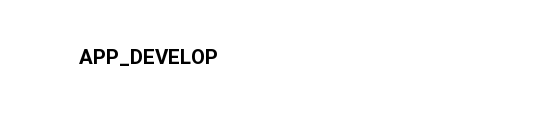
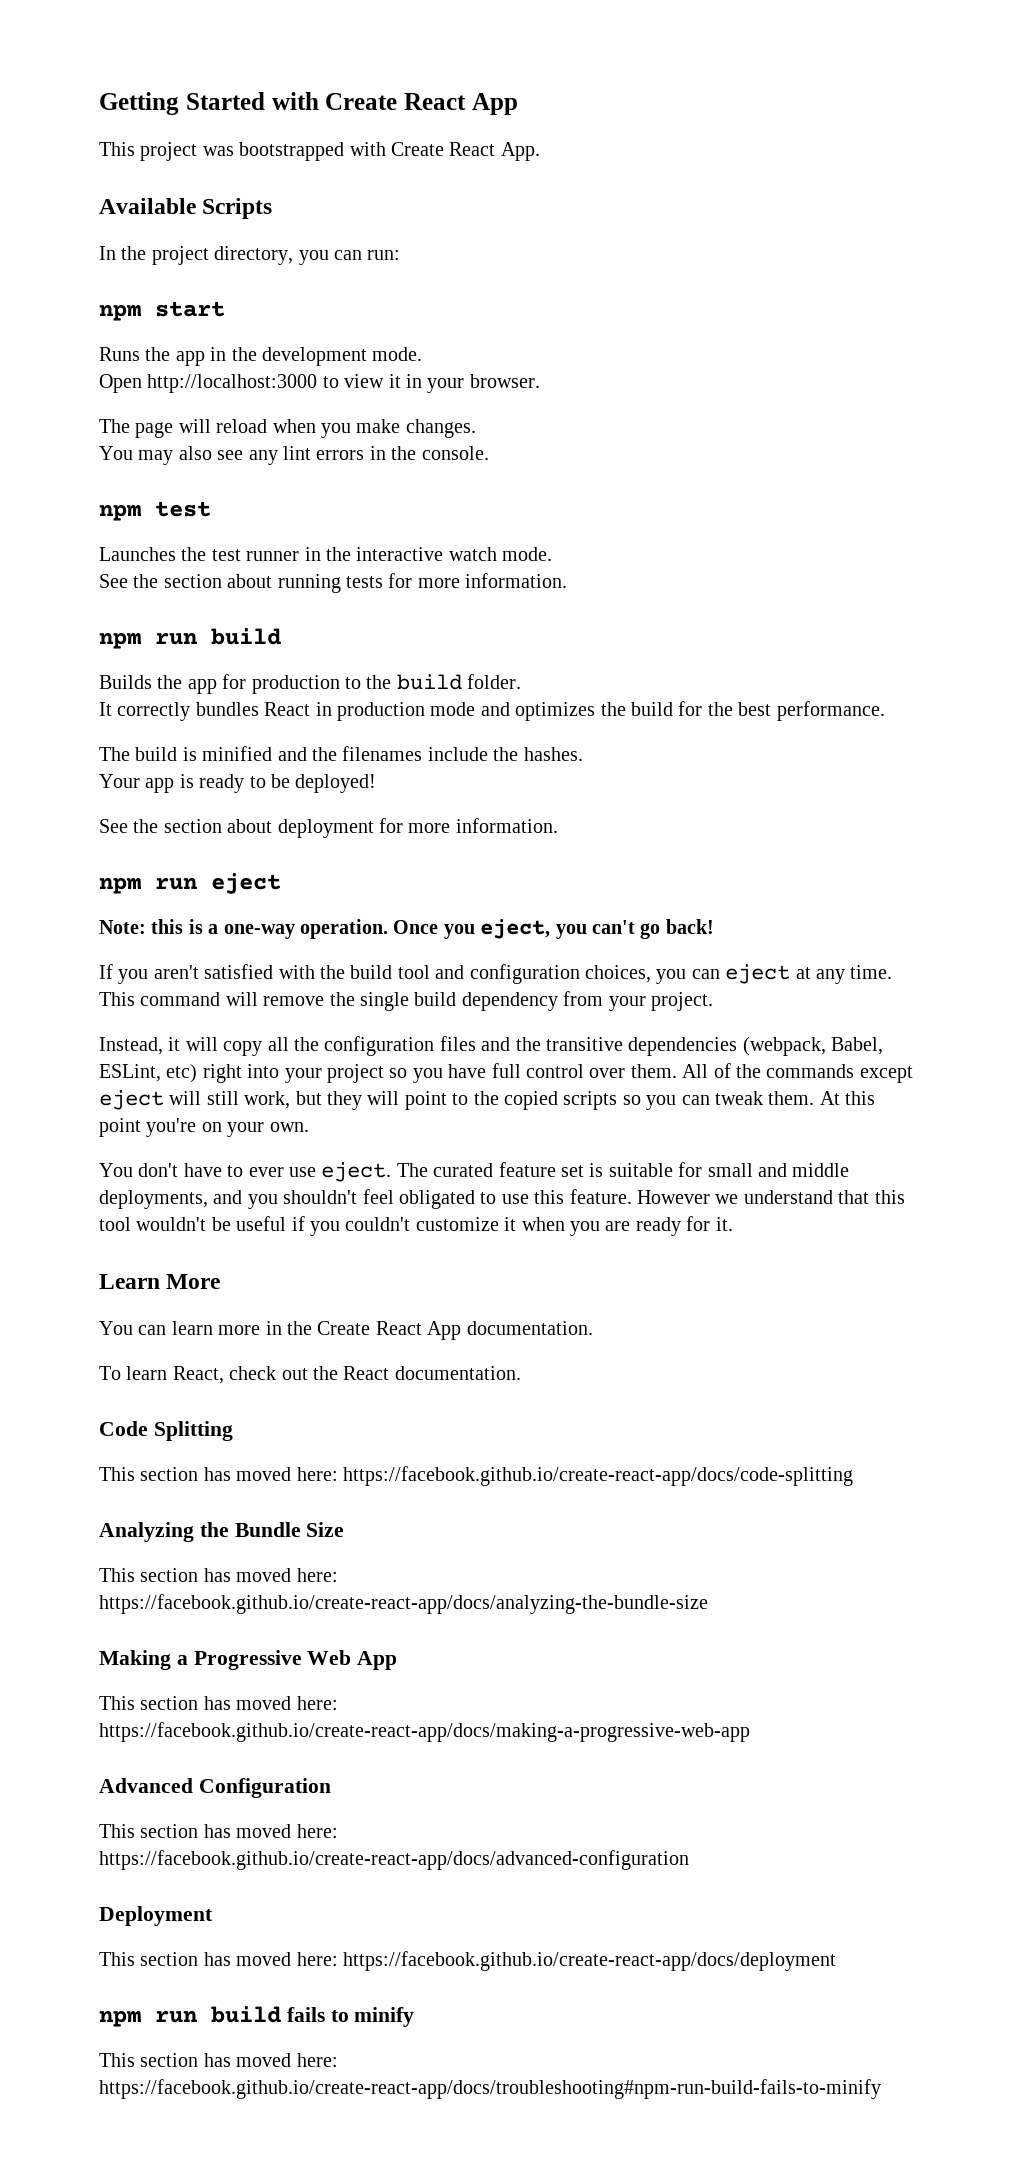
[79,49,218,66] APP_DEVELOP -> [99,92,518,115] [99,142,540,161] [99,198,273,219] [99,246,401,265] [99,301,225,321] [99,347,423,366] [99,374,540,393] [99,419,476,438] [99,446,489,465] [99,501,211,521] [99,547,553,561] [99,573,568,593] [99,628,281,649] [99,674,522,694] [99,701,885,721] [99,746,583,761] [99,774,377,793] [99,818,558,838] [99,873,281,894] [99,919,714,939] [99,964,893,984] [99,991,713,1011] [99,1036,884,1056] [99,1063,913,1083] [99,1090,876,1110] [99,1118,309,1137] [99,1162,850,1182] [99,1189,905,1209] [99,1216,733,1236] [99,1274,221,1289] [99,1321,593,1340] [99,1366,521,1384] [99,1421,233,1441] [99,1466,853,1486] [99,1522,345,1542] [99,1568,338,1582] [99,1594,708,1614] [99,1650,398,1670] [99,1696,338,1710] [99,1722,750,1742] [99,1778,331,1798] [99,1824,338,1838] [99,1850,689,1870] [99,1906,213,1926] [99,1951,836,1971] [99,2006,415,2027] [99,2053,338,2067] [99,2079,881,2099] Getting Started with Create React App // This project was bootstrapped with Create React App. // Available Scripts // In the project directory, you can run: // npm start // Runs the app in the development mode. // Open http://localhost:3000 to view it in your browser. // The page will reload when you make changes. // You may also see any lint errors in the console. // npm test // Launches the test runner in the interactive watch mode. // See the section about running tests for more information. // npm run build // Builds the app for production to the build folder. // It correctly bundles React in production mode and optimizes the build for the best performance. // The build is minified and the filenames include the hashes. // Your app is ready to be deployed! // See the section about deployment for more information. // npm run eject // Note: this is a one-way operation. Once you eject, you can't go back! // If you aren't satisfied with the build tool and configuration choices, you can eject at any time. This command will remove the single build dependency from your project. // Instead, it will copy all the configuration files and the transitive dependencies (webpack, Babel, ESLint, etc) right into your project so you have full control over them. All of the commands except eject will still work, but they will point to the copied scripts so you can tweak them. At this point you're on your own. // You don't have to ever use eject. The curated feature set is suitable for small and middle deployments, and you shouldn't feel obligated to use this feature. However we understand that this tool wouldn't be useful if you couldn't customize it when you are ready for it. // Learn More // You can learn more in the Create React App documentation. // To learn React, check out the React documentation. // Code Splitting // This section has moved here: https://facebook.github.io/create-react-app/docs/code-splitting // Analyzing the Bundle Size // This section has moved here: https://facebook.github.io/create-react-app/docs/analyzing-the-bundle-size // Making a Progressive Web App // This section has moved here: https://facebook.github.io/create-react-app/docs/making-a-progressive-web-app // Advanced Configuration // This section has moved here: https://facebook.github.io/create-react-app/docs/advanced-configuration // Deployment // This section has moved here: https://facebook.github.io/create-react-app/docs/deployment // npm run build fails to minify // This section has moved here: https://facebook.github.io/create-react-app/docs/troubleshooting#npm-run-build-fails-to-minify

